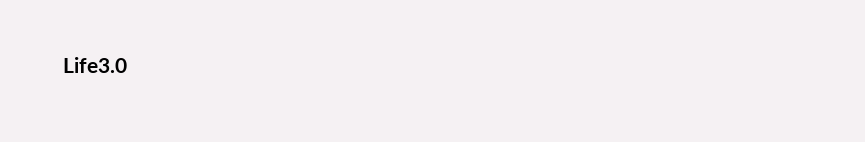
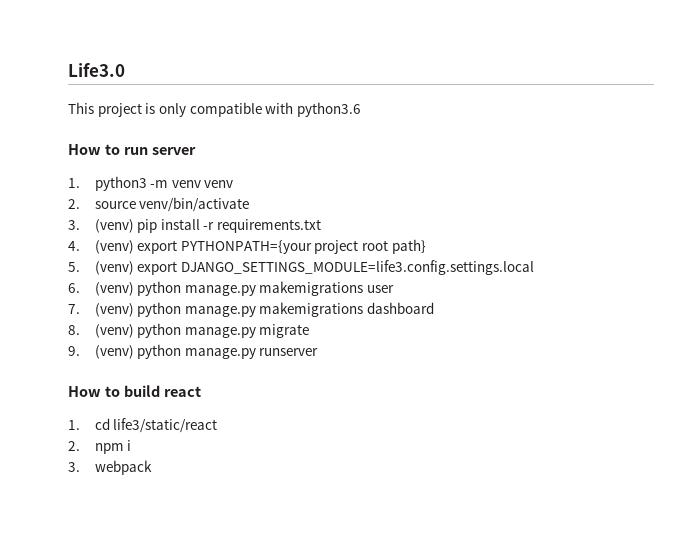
(127, 65) none -> [68,102,361,117] [68,144,196,155] [68,176,234,191] [68,197,250,212] [68,219,322,233] [68,239,426,254] [68,260,534,275] [68,281,395,296] [68,302,435,317] [68,323,310,338] [68,344,319,359] [68,385,201,397] [68,418,218,433] [68,440,132,454] [68,460,152,475] // This project is only compatible with python3.6 // How to run server // 1. python3 -m venv venv // 2. source venv/bin/activate // 3. (venv) pip install -r requirements.txt // 4. (venv) export PYTHONPATH={your project root path} // 5. (venv) export DJANGO_SETTINGS_MODULE=life3.config.settings.local // 6. (venv) python manage.py makemigrations user // 7. (venv) python manage.py makemigrations dashboard // 8. (venv) python manage.py migrate // 9. (venv) python manage.py runserver // How to build react // 1. cd life3/static/react // 2. npm i // 3. webpack

